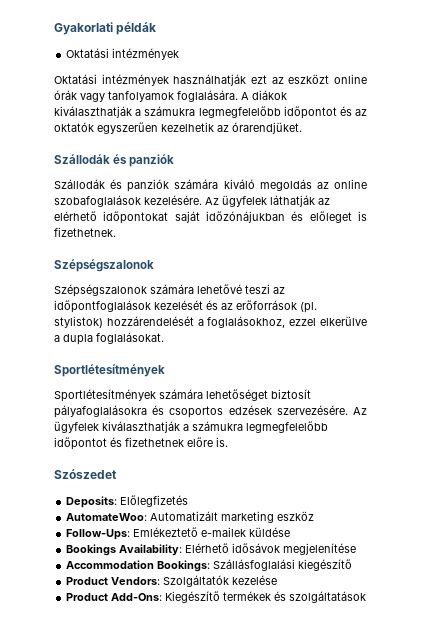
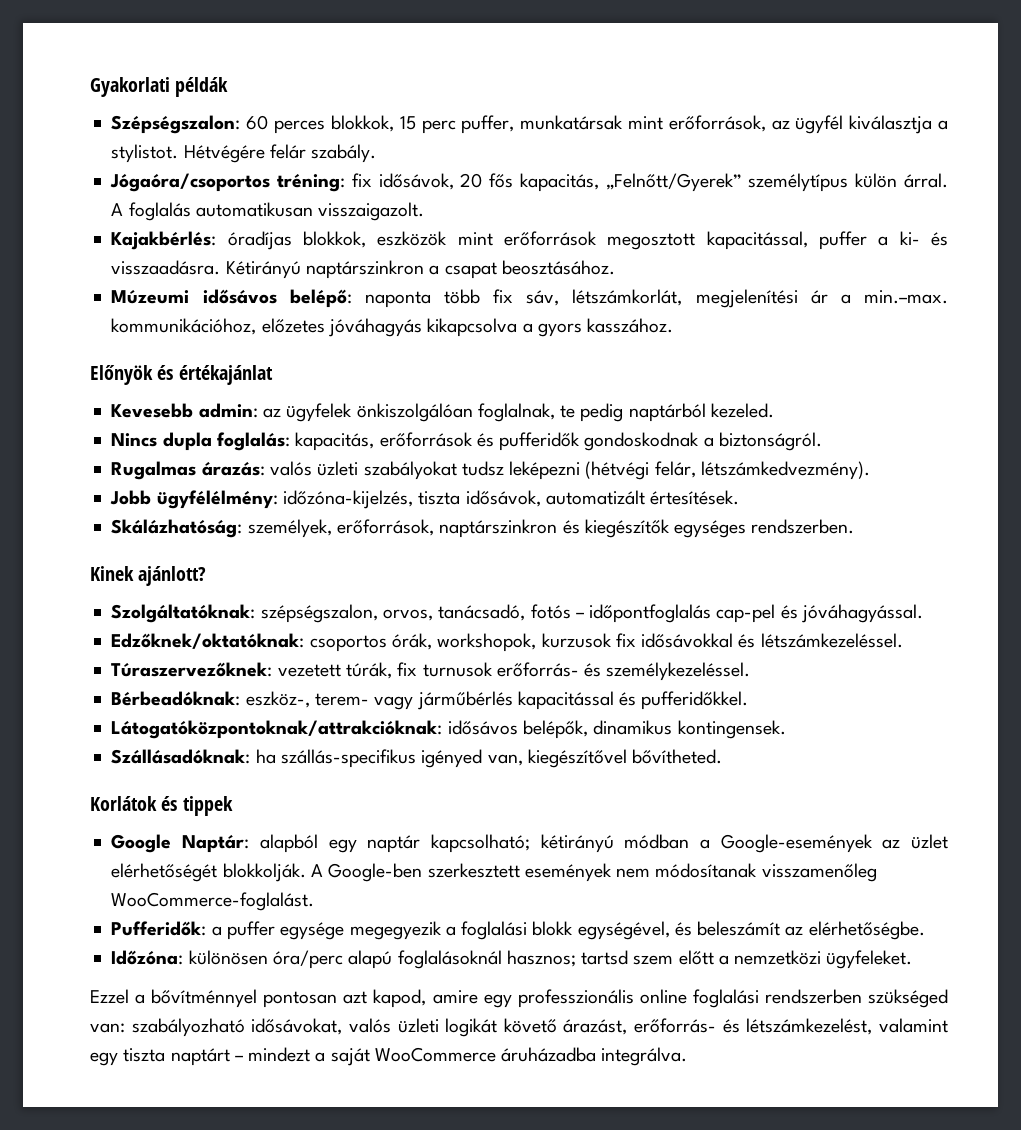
[66,48,180,60] [54,74,367,86] [54,90,287,102] [54,106,367,119] [54,122,302,134] [54,154,175,167] [54,179,367,192] [54,195,330,207] [54,211,368,224] [54,227,116,237] [54,259,154,272] [54,284,285,297] [54,300,317,313] [54,316,368,328] [54,332,164,345] [54,364,165,377] [54,389,311,402] [54,405,367,418] [54,421,328,433] [54,437,228,450] [54,469,117,479] [66,495,189,508] [66,511,315,523] [66,527,291,540] [66,543,357,556] [66,559,353,572] [66,575,278,587] [66,591,367,603] Oktatási intézmények // Oktatási intézmények használhatják ezt az eszközt online órák vagy tanfolyamok foglalására. A diákok kiválaszthatják a számukra legmegfelelőbb időpontot és az oktatók egyszerűen kezelhetik az órarendjüket. // Szállodák és panziók // Szállodák és panziók számára kiváló megoldás az online szobafoglalások kezelésére. Az ügyfelek láthatják az elérhető időpontokat saját időzónájukban és előleget is fizethetnek. // Szépségszalonok // Szépségszalonok számára lehetővé teszi az időpontfoglalások kezelését és az erőforrások (pl. stylistok) hozzárendelését a foglalásokhoz, ezzel elkerülve a dupla foglalásokat. // Sportlétesítmények // Sportlétesítmények számára lehetőséget biztosít pályafoglalásokra és csoportos edzések szervezésére. Az ügyfelek kiválaszthatják a számukra legmegfelelőbb időpontot és fizethetnek előre is. // Szószedet // Deposits: Előlegfizetés // AutomateWoo: Automatizált marketing eszköz // Follow-Ups: Emlékeztető e-mailek küldése // Bookings Availability: Elérhető idősávok megjelenítése // Accommodation Bookings: Szállásfoglalási kiegészítő // Product Vendors: Szolgáltatók kezelése // Product Add-Ons: Kiegészítő termékek és szolgáltatások -> [111,115,949,134] [111,144,377,163] [110,173,948,192] [111,202,425,221] [111,231,949,250] [111,260,615,279] [111,289,948,308] [111,318,674,337] [90,365,273,385] [111,403,774,422] [111,432,822,451] [111,461,870,480] [110,490,740,509] [111,519,855,538] [90,566,207,586] [111,604,923,623] [111,633,903,652] [111,662,751,681] [111,691,749,710] [111,720,786,739] [111,749,723,768] [90,796,233,816] [111,834,949,853] [111,863,877,882] [111,892,315,911] [111,921,925,940] [111,950,913,969] [90,989,948,1008] [90,1018,948,1037] [90,1047,688,1066] Szépségszalon: 60 perces blokkok, 15 perc puffer, munkatársak mint erőforrások, az ügyfél kiválasztja a stylistot. Hétvégére felár szabály. // Jógaóra/csoportos tréning: fix idősávok, 20 fős kapacitás, „Felnőtt/Gyerek” személytípus külön árral. A foglalás automatikusan visszaigazolt. // Kajakbérlés: óradíjas blokkok, eszközök mint erőforrások megosztott kapacitással, puffer a ki- és visszaadásra. Kétirányú naptárszinkron a csapat beosztásához. // Múzeumi idősávos belépő: naponta több fix sáv, létszámkorlát, megjelenítési ár a min.–max. kommunikációhoz, előzetes jóváhagyás kikapcsolva a gyors kasszához. // Előnyök és értékajánlat // Kevesebb admin: az ügyfelek önkiszolgálóan foglalnak, te pedig naptárból kezeled. // Nincs dupla foglalás: kapacitás, erőforrások és pufferidők gondoskodnak a biztonságról. // Rugalmas árazás: valós üzleti szabályokat tudsz leképezni (hétvégi felár, létszámkedvezmény). // Jobb ügyfélélmény: időzóna-kijelzés, tiszta idősávok, automatizált értesítések. // Skálázhatóság: személyek, erőforrások, naptárszinkron és kiegészítők egységes rendszerben. // Kinek ajánlott? // Szolgáltatóknak: szépségszalon, orvos, tanácsadó, fotós – időpontfoglalás cap-pel és jóváhagyással. // Edzőknek/oktatóknak: csoportos órák, workshopok, kurzusok fix idősávokkal és létszámkezeléssel. // Túraszervezőknek: vezetett túrák, fix turnusok erőforrás- és személykezeléssel. // Bérbeadóknak: eszköz-, terem- vagy járműbérlés kapacitással és pufferidőkkel. // Látogatóközpontoknak/attrakcióknak: idősávos belépők, dinamikus kontingensek. // Szállásadóknak: ha szállás-specifikus igényed van, kiegészítővel bővítheted. // Korlátok és tippek // Google Naptár: alapból egy naptár kapcsolható; kétirányú módban a Google-események az üzlet elérhetőségét blokkolják. A Google-ben szerkesztett események nem módosítanak visszamenőleg WooCommerce-foglalást. // Pufferidők: a puffer egysége megegyezik a foglalási blokk egységével, és beleszámít az elérhetőségbe. // Időzóna: különösen óra/perc alapú foglalásoknál hasznos; tartsd szem előtt a nemzetközi ügyfeleket. // Ezzel a bővítménnyel pontosan azt kapod, amire egy professzionális online foglalási rendszerben szükséged van: szabályozható idősávokat, valós üzleti logikát követő árazást, erőforrás- és létszámkezelést, valamint egy tiszta naptárt – mindezt a saját WooCommerce áruházadba integrálva.

